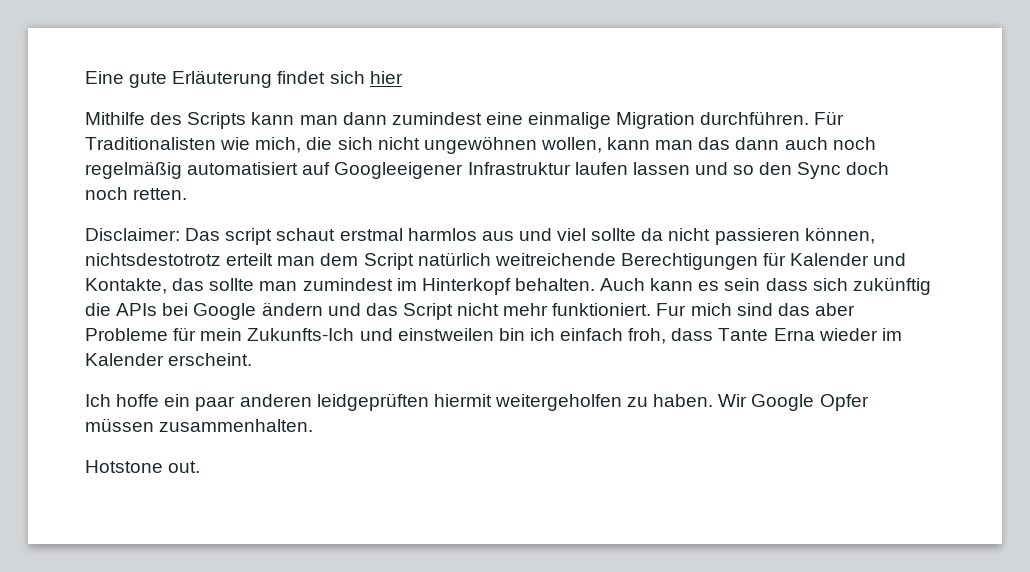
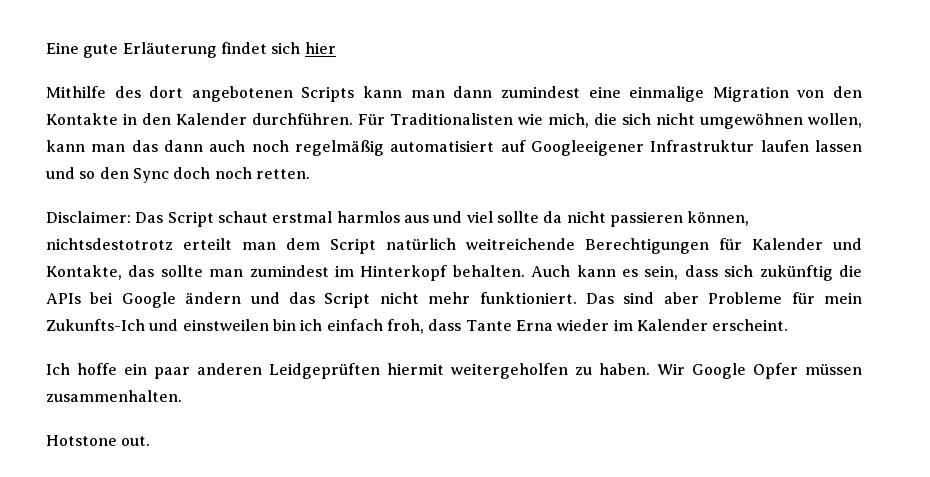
(183, 118) none -> [149,86,293,102] dort angebotenen
(696, 120) none -> [797,86,863,98] [46,113,248,125] von den Kontakte in den Kalender
[423,136,537,154] ungewöhnen -> [699,113,803,129] umgewöhnen
[225,228,273,245] script -> [167,211,214,227] Script
[724,278,761,291] sein -> [644,265,679,280] sein,
[656,303,810,316] Fur mich sind das -> [585,292,655,304] Das sind
[316,393,429,411] leidgeprüften -> [269,363,380,379] Leidgeprüften

